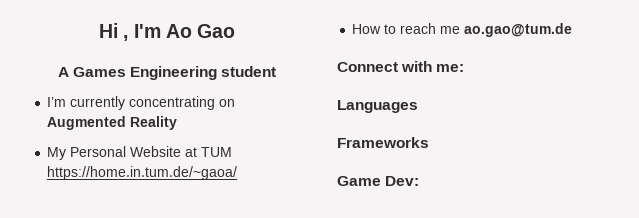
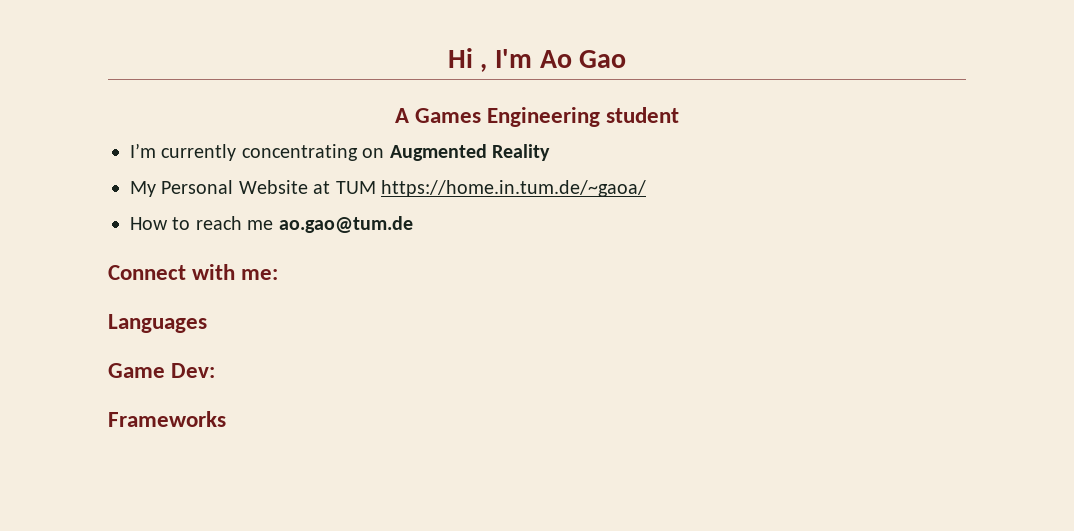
[337,137,429,148] // Frameworks -> (207, 323) none
(420, 181) none -> [108,411,226,427] // Frameworks

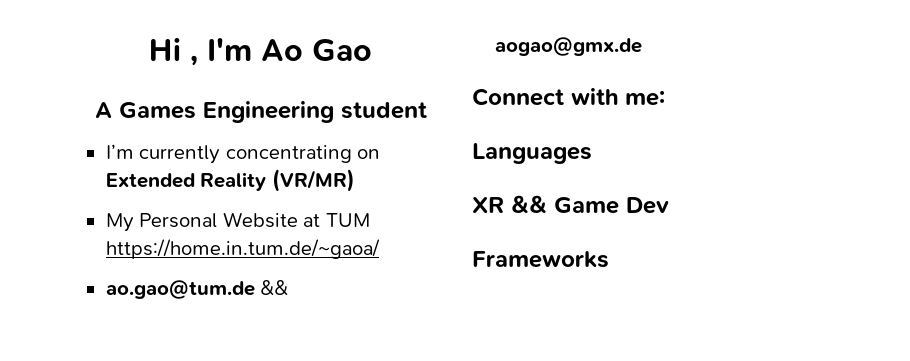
[389,144,487,161] Augmented -> [105,173,195,188] Extended
(550, 152) none -> [271,169,355,192] (VR/MR)
[130,216,274,230] How to reach me -> (380, 249) none
(413, 224) none -> [260,280,289,295] [494,37,642,56] && aogao@gmx.de
[108,363,216,378] Game Dev: -> [472,195,669,214] XR && Game Dev

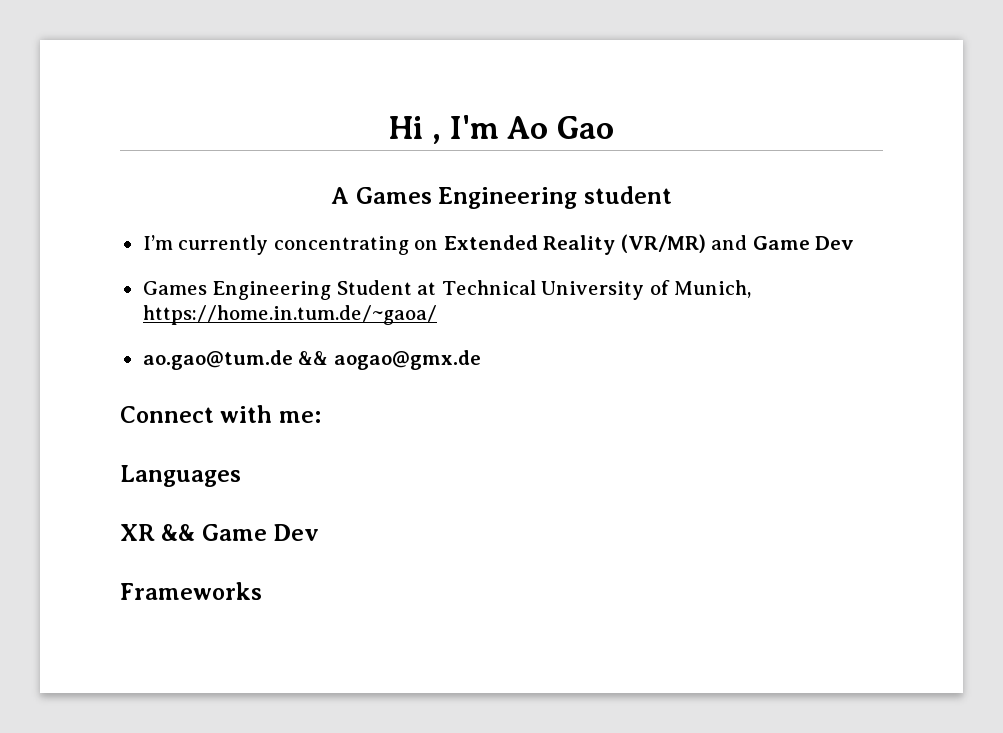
[105,212,370,232] // My Personal Website at TUM -> [711,235,855,250] [142,280,752,300] and Game Dev // Games Engineering Student at Technical University of Munich,

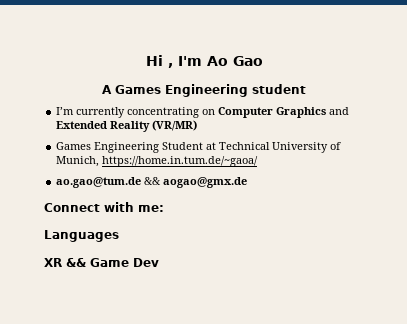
(439, 245) none -> [218,107,350,118] Computer Graphics and
[711,235,855,250] and Game Dev -> (198, 125) none
[120,582,262,600] // Frameworks -> (159, 262) none

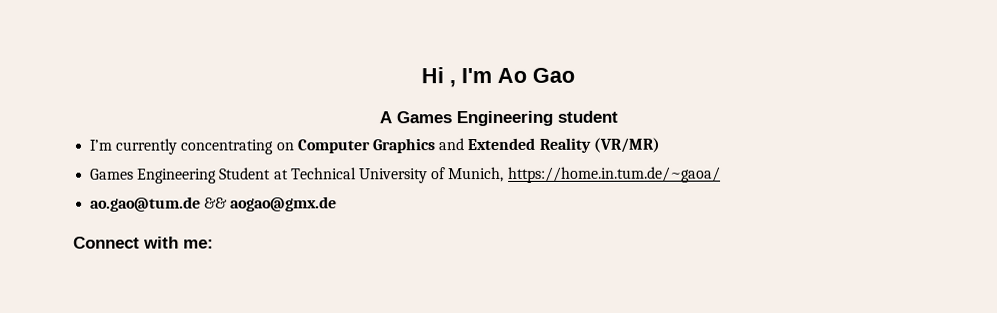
[44,230,119,242] [44,258,159,267] // Languages // XR && Game Dev -> (214, 244) none

